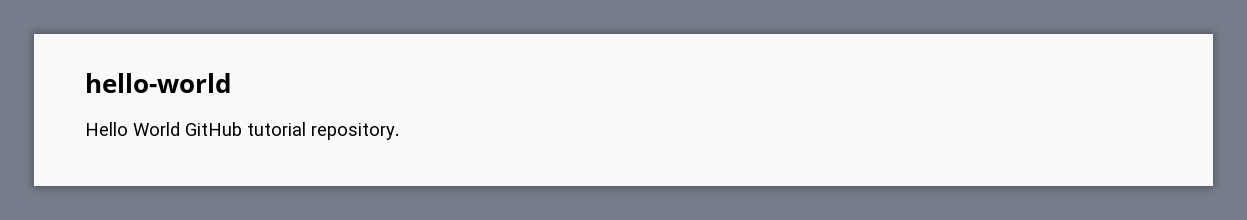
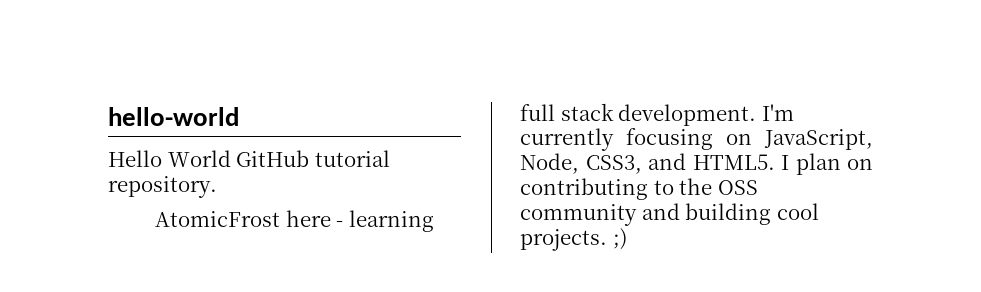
(399, 131) none -> [155,210,434,232] [520,103,794,126] [520,128,873,151] [520,153,873,175] [520,178,758,200] [520,203,819,226] [520,228,627,251] // AtomicFrost here - learning full stack development. I'm currently focusing on JavaScript, Node, CSS3, and HTML5. I plan on contributing to the OSS community and building cool projects. ;)

